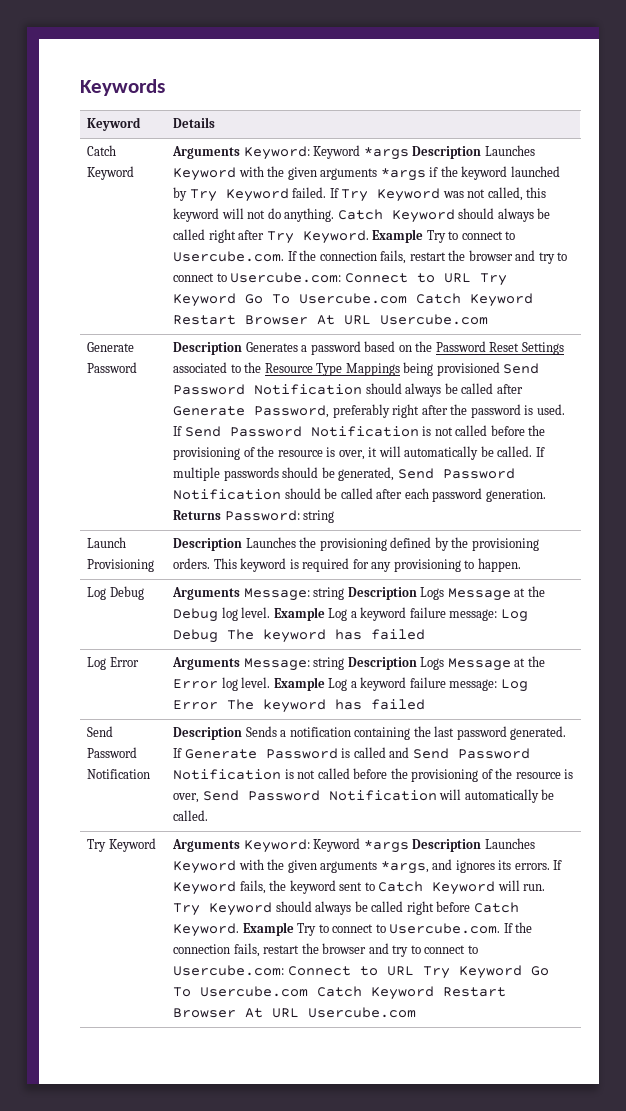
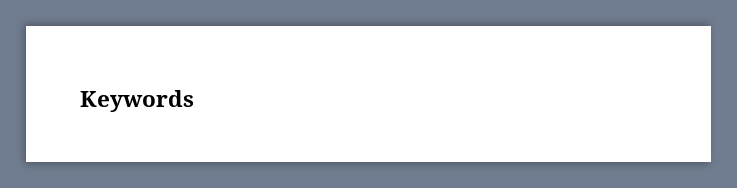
[87,117,142,131] [173,117,216,128] [87,145,117,156] [87,166,135,180] [172,145,535,160] [173,166,560,181] [173,187,547,202] [173,208,551,223] [173,229,516,244] [173,250,568,264] [173,272,507,286] [173,293,534,307] [173,314,489,325] [87,342,135,352] [87,362,138,373] [173,341,564,355] [173,362,540,376] [173,383,523,397] [173,404,565,418] [173,425,546,437] [173,446,545,460] [173,467,515,481] [173,488,546,502] [173,510,335,523] [87,537,127,548] [87,559,155,572] [173,537,539,551] [173,558,521,572] [87,586,144,600] [172,586,545,601] [173,607,528,622] [173,629,426,643] [87,657,139,670] [172,656,545,671] [173,677,528,692] [173,699,426,713] [87,726,114,737] [87,747,138,758] [87,769,151,779] [173,726,567,740] [173,747,530,759] [173,768,574,782] [173,789,555,803] [173,810,209,821] [87,838,156,852] [172,838,535,853] [173,859,563,874] [173,880,546,895] [173,901,519,916] [173,922,533,937] [173,943,478,957] [173,965,549,979] [173,986,507,1000] [173,1007,417,1018] // Keyword | Details // Catch Keyword | Arguments Keyword: Keyword *args Description Launches Keyword with the given arguments *args if the keyword launched by Try Keyword failed. If Try Keyword was not called, this keyword will not do anything. Catch Keyword should always be called right after Try Keyword. Example Try to connect to Usercube.com. If the connection fails, restart the browser and try to connect to Usercube.com: Connect to URL Try Keyword Go To Usercube.com Catch Keyword Restart Browser At URL Usercube.com // Generate Password | Description Generates a password based on the Password Reset Settings associated to the Resource Type Mappings being provisioned Send Password Notification should always be called after Generate Password, preferably right after the password is used. If Send Password Notification is not called before the provisioning of the resource is over, it will automatically be called. If multiple passwords should be generated, Send Password Notification should be called after each password generation. Returns Password: string // Launch Provisioning | Description Launches the provisioning defined by the provisioning orders. This keyword is required for any provisioning to happen. // Log Debug | Arguments Message: string Description Logs Message at the Debug log level. Example Log a keyword failure message: Log Debug The keyword has failed // Log Error | Arguments Message: string Description Logs Message at the Error log level. Example Log a keyword failure message: Log Error The keyword has failed // Send Password Notification | Description Sends a notification containing the last password generated. If Generate Password is called and Send Password Notification is not called before the provisioning of the resource is over, Send Password Notification will automatically be called. // Try Keyword | Arguments Keyword: Keyword *args Description Launches Keyword with the given arguments *args, and ignores its errors. If Keyword fails, the keyword sent to Catch Keyword will run. Try Keyword should always be called right before Catch Keyword. Example Try to connect to Usercube.com. If the connection fails, restart the browser and try to connect to Usercube.com: Connect to URL Try Keyword Go To Usercube.com Catch Keyword Restart Browser At URL Usercube.com -> (194, 101) none

